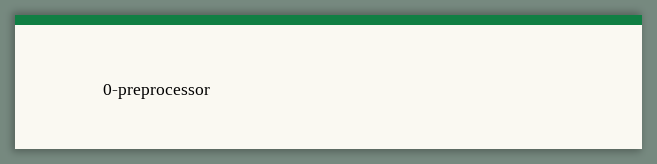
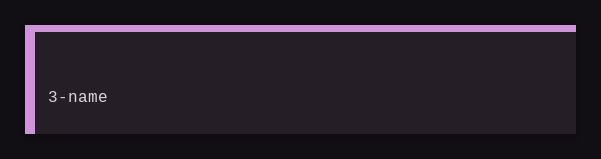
[103,84,210,99] 0-preprocessor -> [48,91,108,102] 3-name

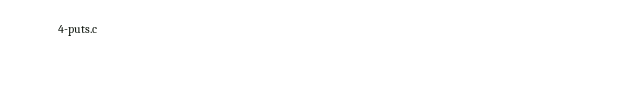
[48,91,108,102] 3-name -> [58,25,97,36] 4-puts.c

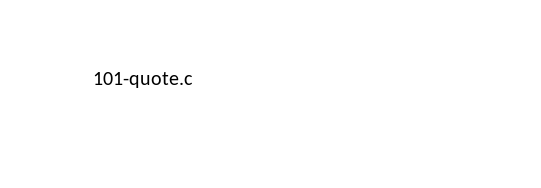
[58,25,97,36] 4-puts.c -> [93,72,193,88] 101-quote.c

